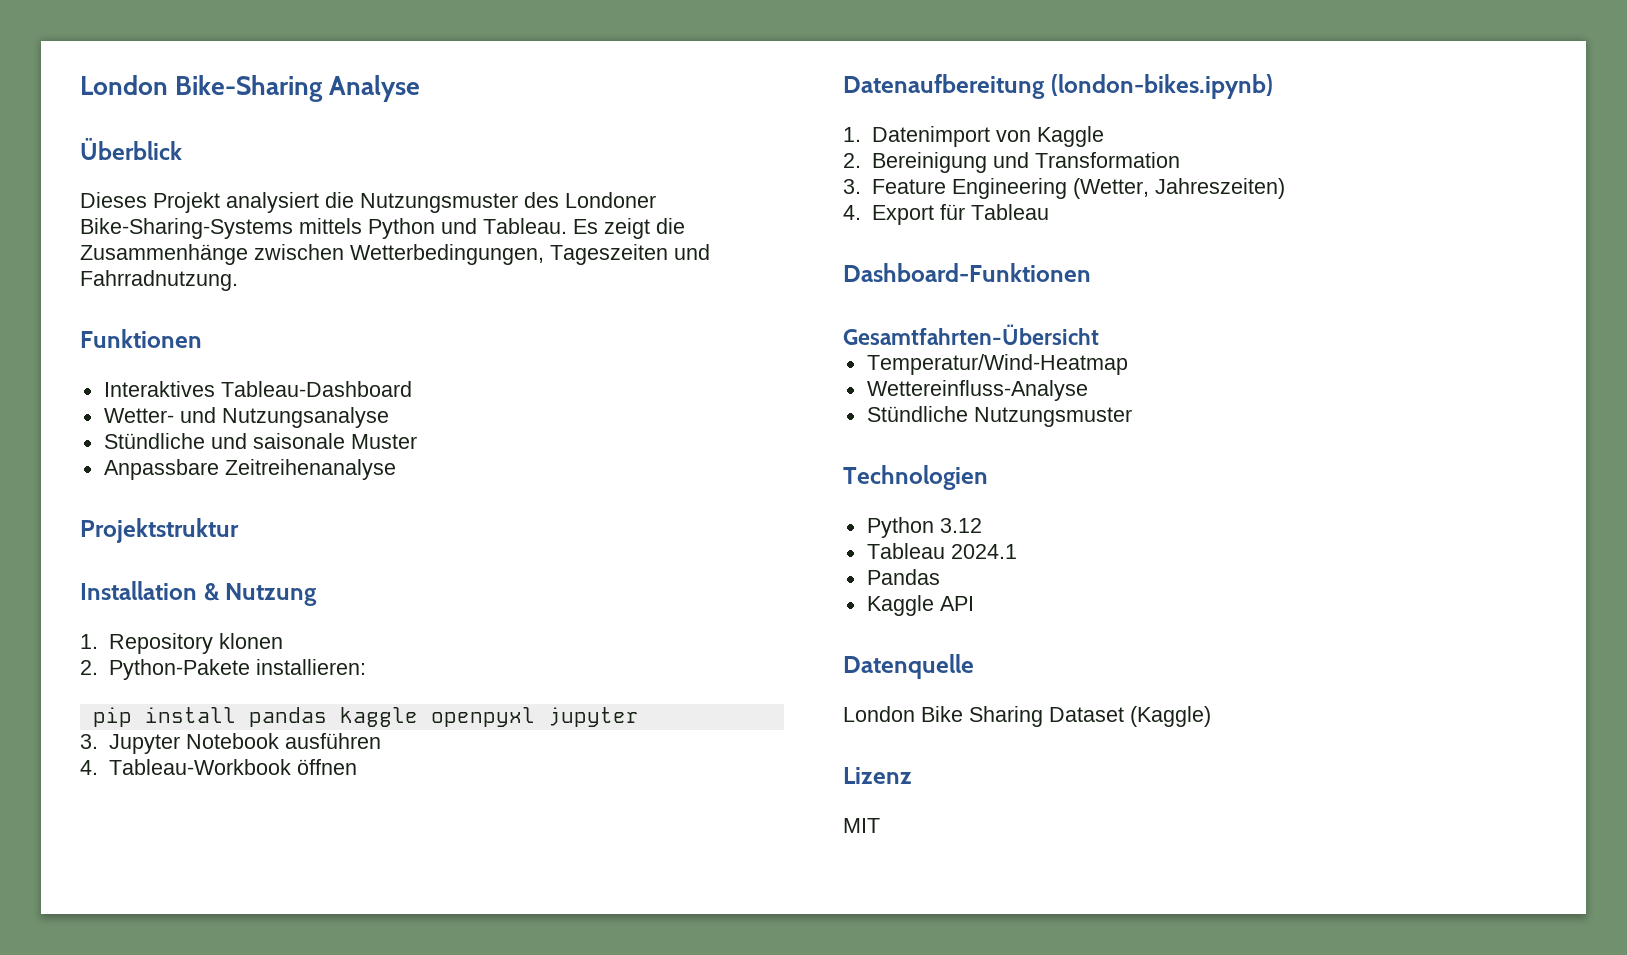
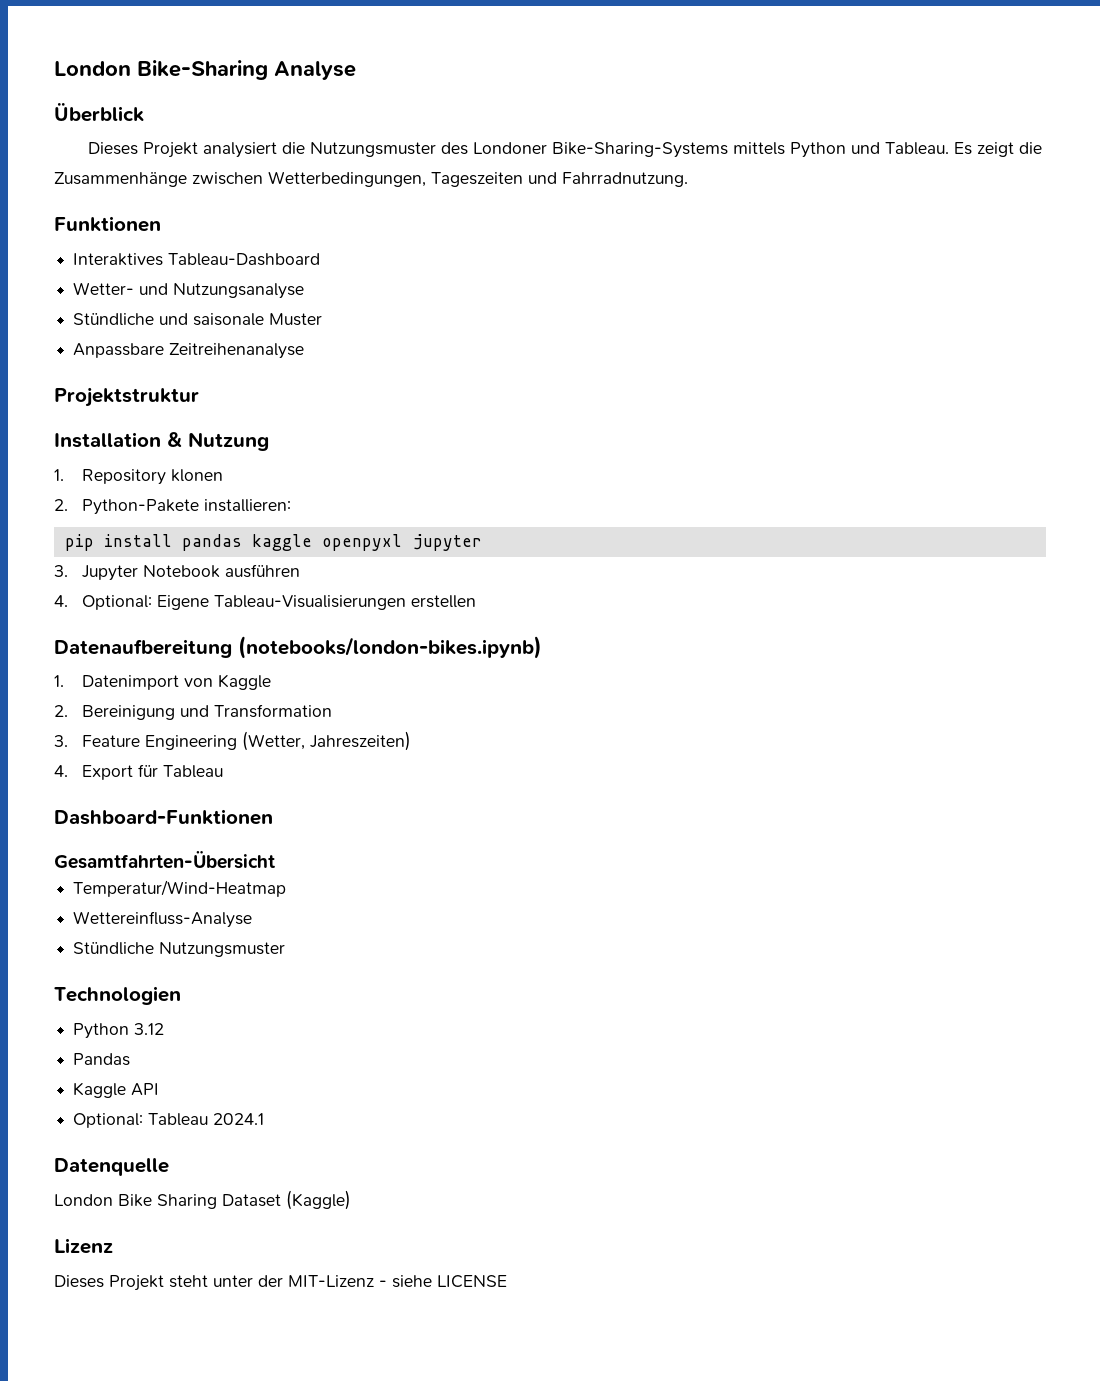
[108,759,357,775] Tableau-Workbook öffnen -> [81,595,476,610] Optional: Eigene Tableau-Visualisierungen erstellen
[1050,74,1273,99] (london-bikes.ipynb) -> [238,636,542,659] (notebooks/london-bikes.ipynb)
[866,543,1017,559] // Tableau 2024.1 -> (165, 1029) none
(974, 603) none -> [73,1113,265,1128] // Optional: Tableau 2024.1
[843,818,880,833] MIT -> [54,1275,507,1291] Dieses Projekt steht unter der MIT-Lizenz - siehe LICENSE

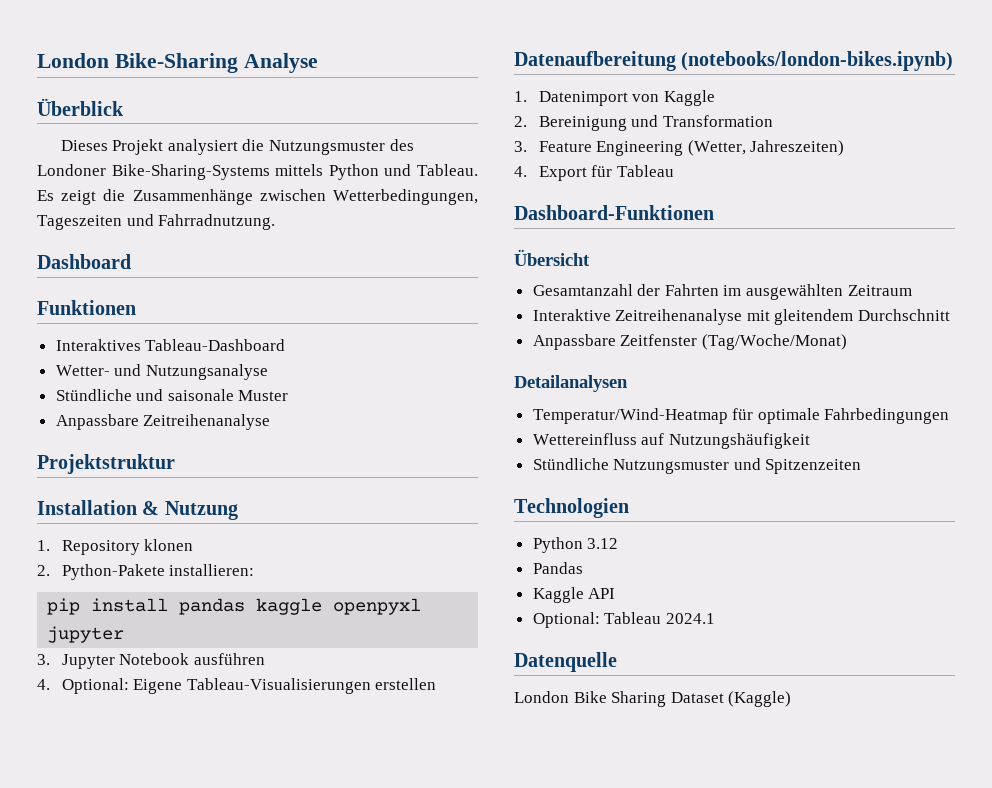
(688, 179) none -> [37,254,131,269] // Dashboard
[54,851,275,869] [73,880,287,897] [73,911,253,928] Gesamtfahrten-Übersicht // Temperatur/Wind-Heatmap // Wettereinfluss-Analyse -> [514,249,590,266] [532,284,912,300] [532,309,951,325] [532,334,847,350] [514,375,628,392] [532,408,950,424] [532,433,810,449] Übersicht // Gesamtanzahl der Fahrten im ausgewählten Zeitraum // Interaktive Zeitreihenanalyse mit gleitendem Durchschnitt // Anpassbare Zeitfenster (Tag/Woche/Monat) // Detailanalysen // Temperatur/Wind-Heatmap für optimale Fahrbedingungen // Wettereinfluss auf Nutzungshäufigkeit
(286, 949) none -> [733,458,862,474] und Spitzenzeiten
[54,1238,113,1254] [54,1275,507,1291] // Lizenz // Dieses Projekt steht unter der MIT-Lizenz - siehe LICENSE -> (792, 699) none

